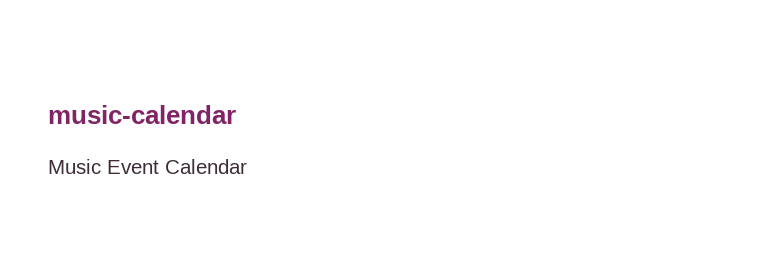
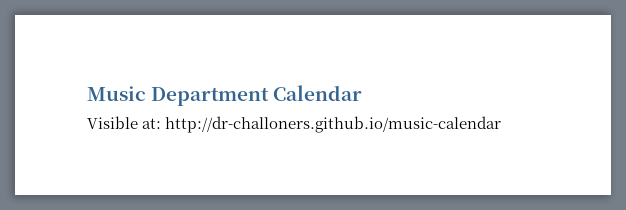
[48,105,236,124] [48,159,247,174] music-calendar // Music Event Calendar -> [87,85,363,106] [87,116,502,133] Music Department Calendar // Visible at: http://dr-challoners.github.io/music-calendar

